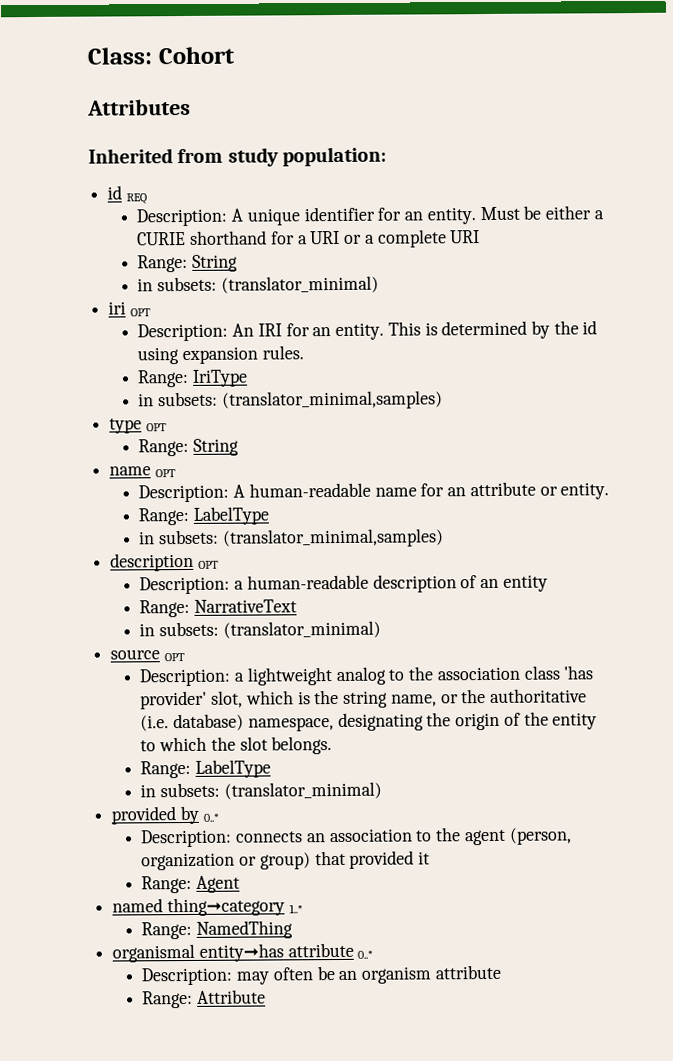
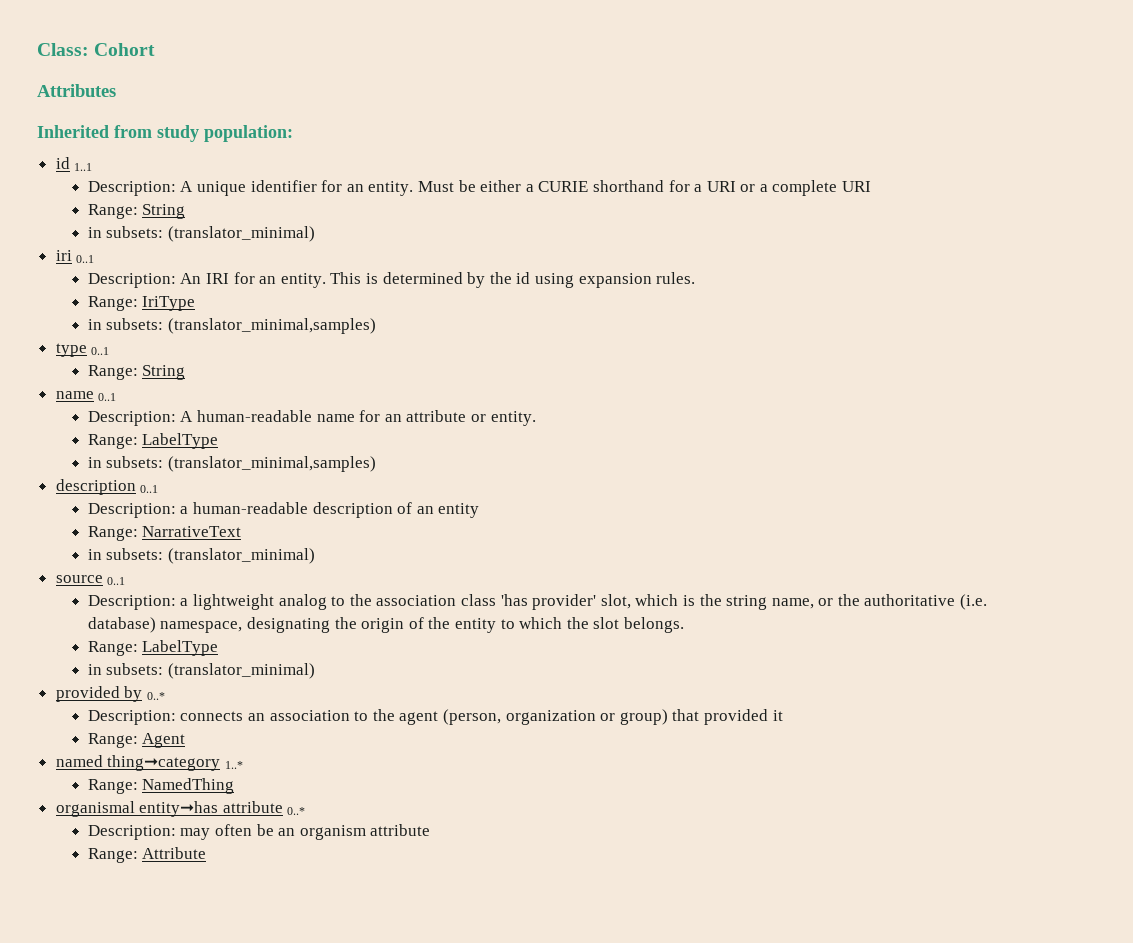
[125,193,147,205] REQ -> [74,163,93,171] 1..1
[129,308,151,317] OPT -> [76,255,95,263] 0..1
[145,423,167,432] OPT -> [91,347,110,355] 0..1
[154,469,176,478] OPT -> [98,393,117,401] 0..1
[197,560,219,569] OPT -> [140,485,159,493] 0..1
[163,653,185,662] OPT -> [107,577,126,585] 0..1

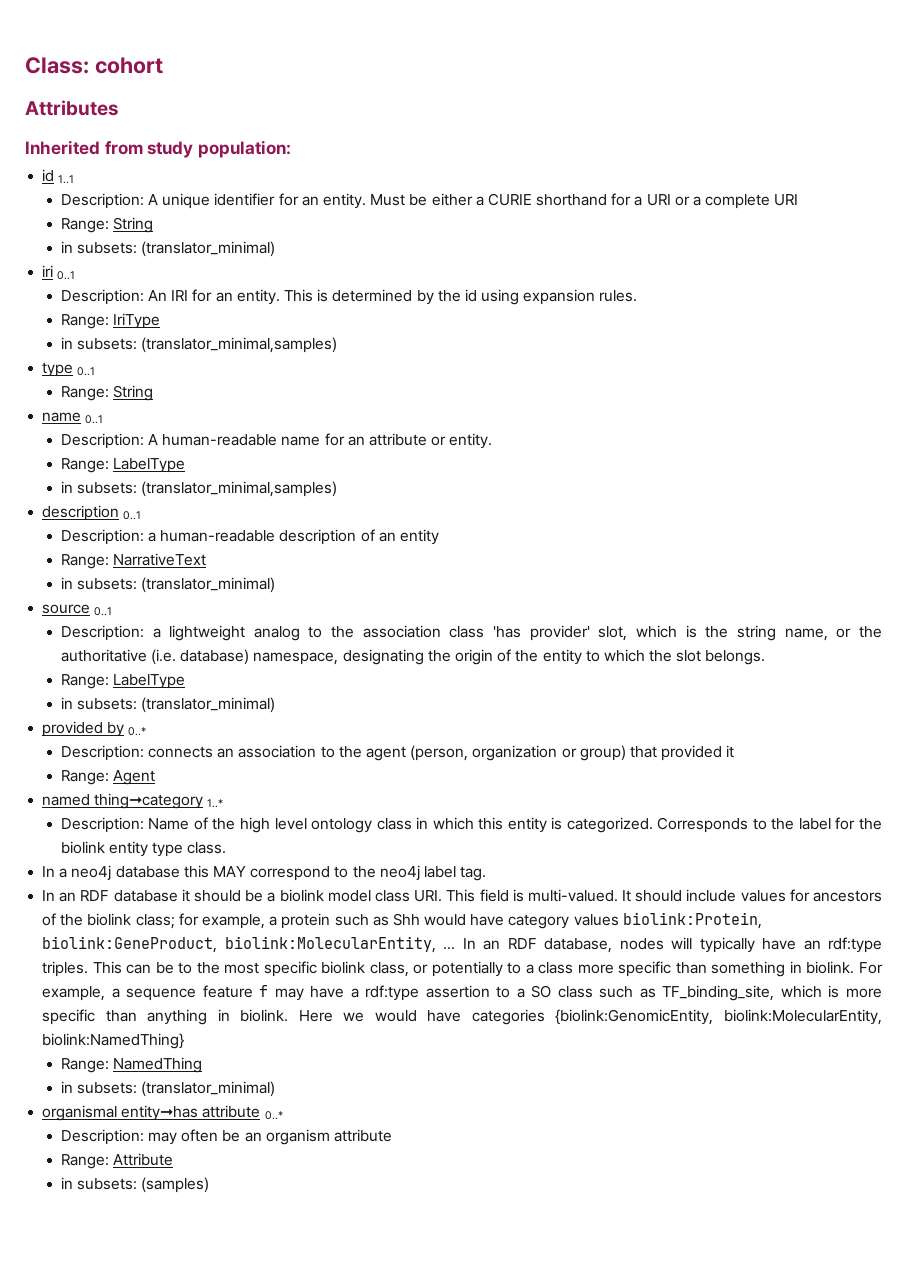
[94,43,156,56] Cohort -> [94,57,163,74] cohort
(243, 765) none -> [60,817,882,833] [60,841,227,857] [42,865,487,881] [42,889,882,902] [42,912,762,929] [42,936,882,953] [42,961,884,977] [42,985,882,1001] [42,1009,882,1025] [42,1033,185,1049] // Description: Name of the high level ontology class in which this entity is categorized. Corresponds to the label for the biolink entity type class. // In a neo4j database this MAY correspond to the neo4j label tag. // In an RDF database it should be a biolink model class URI. This field is multi-valued. It should include values for ancestors of the biolink class; for example, a protein such as Shh would have category values biolink:Protein, biolink:GeneProduct, biolink:MolecularEntity, ... In an RDF database, nodes will typically have an rdf:type triples. This can be to the most specific biolink class, or potentially to a class more specific than something in biolink. For example, a sequence feature f may have a rdf:type assertion to a SO class such as TF_binding_site, which is more specific than anything in biolink. Here we would have categories {biolink:GenomicEntity, biolink:MolecularEntity, biolink:NamedThing}
(235, 786) none -> [60,1081,276,1097] // in subsets: (translator_minimal)
(207, 853) none -> [60,1177,210,1193] // in subsets: (samples)

